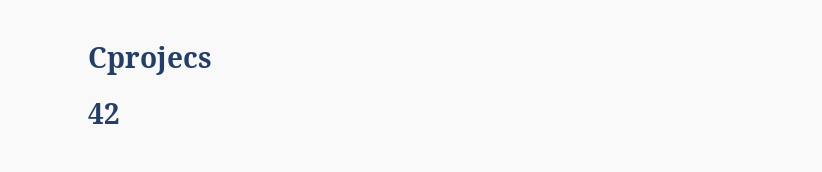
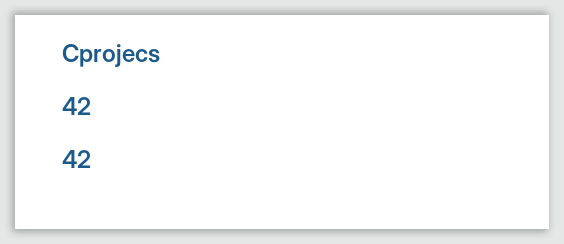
(120, 113) none -> [62,150,91,168] // 42

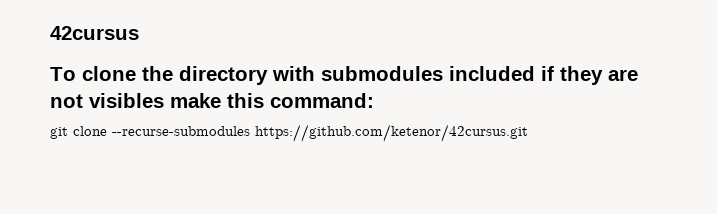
[62,44,160,67] [62,97,91,115] [62,150,91,168] Cprojecs // 42 // 42 -> [50,26,139,40] [50,66,638,85] [50,93,374,108] [50,124,528,142] 42cursus // To clone the directory with submodules included if they are not visibles make this command: // git clone --recurse-submodules https://github.com/ketenor/42cursus.git

